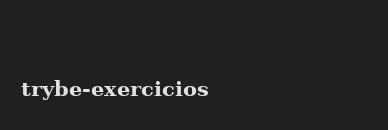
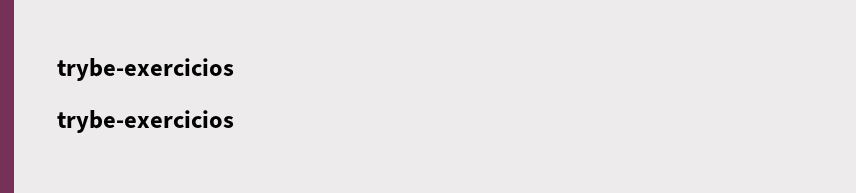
[21,80,209,100] trybe-exercicios -> [57,58,234,81] [57,110,234,133] trybe-exercicios // trybe-exercicios

